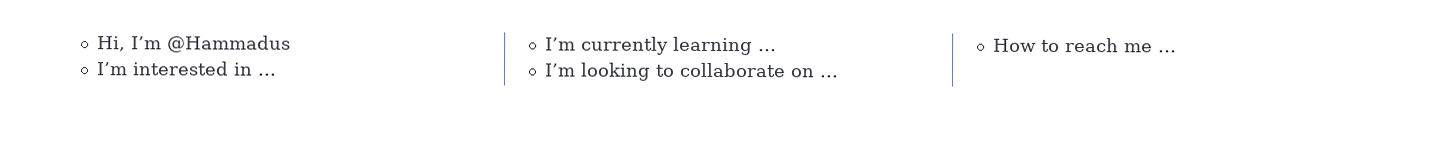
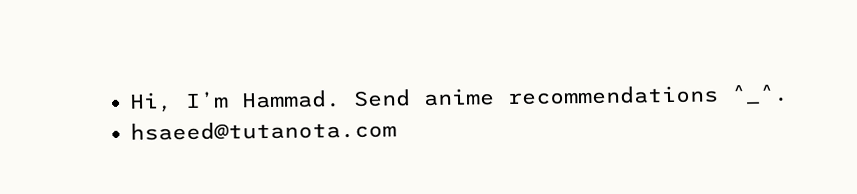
[166,35,291,53] [96,61,277,76] [544,36,777,56] [544,62,839,81] [992,37,1177,53] @Hammadus // I’m interested in ... // I’m currently learning ... // I’m looking to collaborate on ... // How to reach me ... -> [241,84,789,109] [130,120,397,141] Hammad. Send anime recommendations ^_^. // hsaeed@tutanota.com

